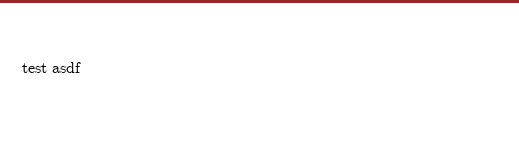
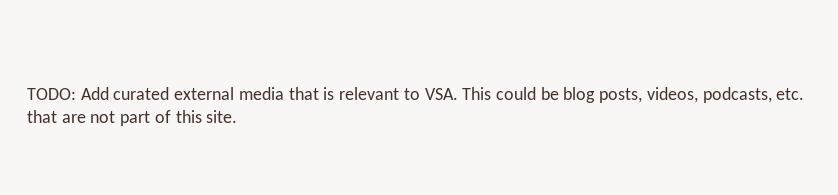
[22,62,81,73] test asdf -> [27,87,805,103] [27,110,238,126] TODO: Add curated external media that is relevant to VSA. This could be blog posts, videos, podcasts, etc. that are not part of this site.

